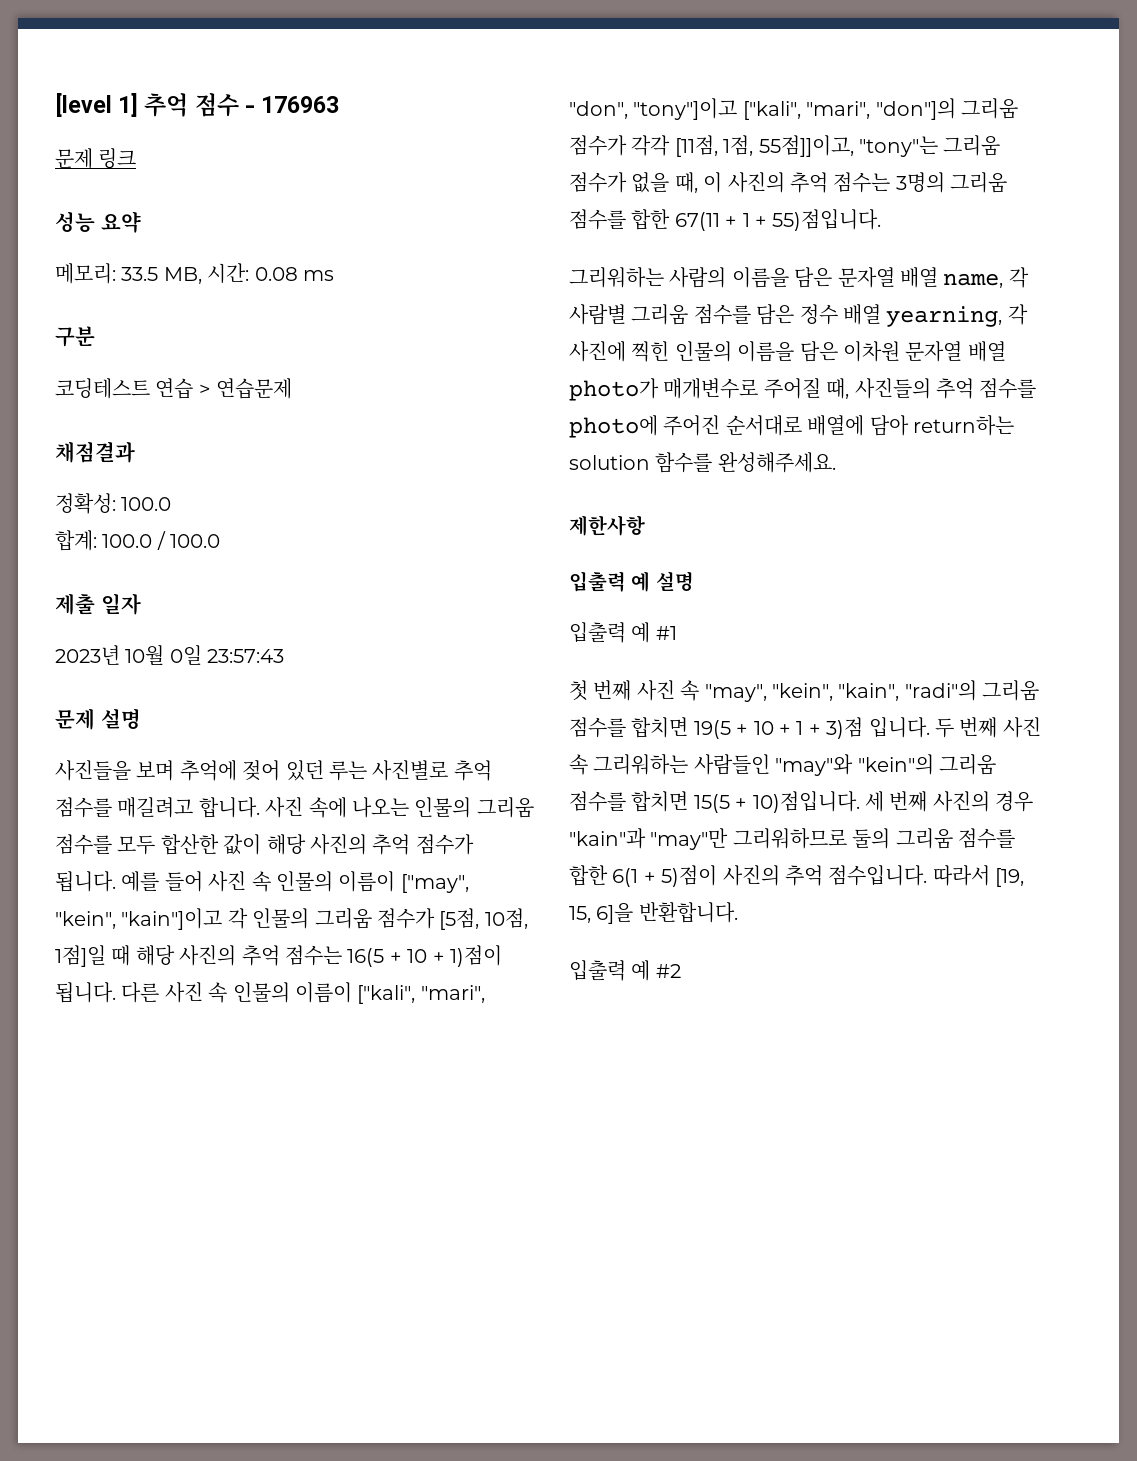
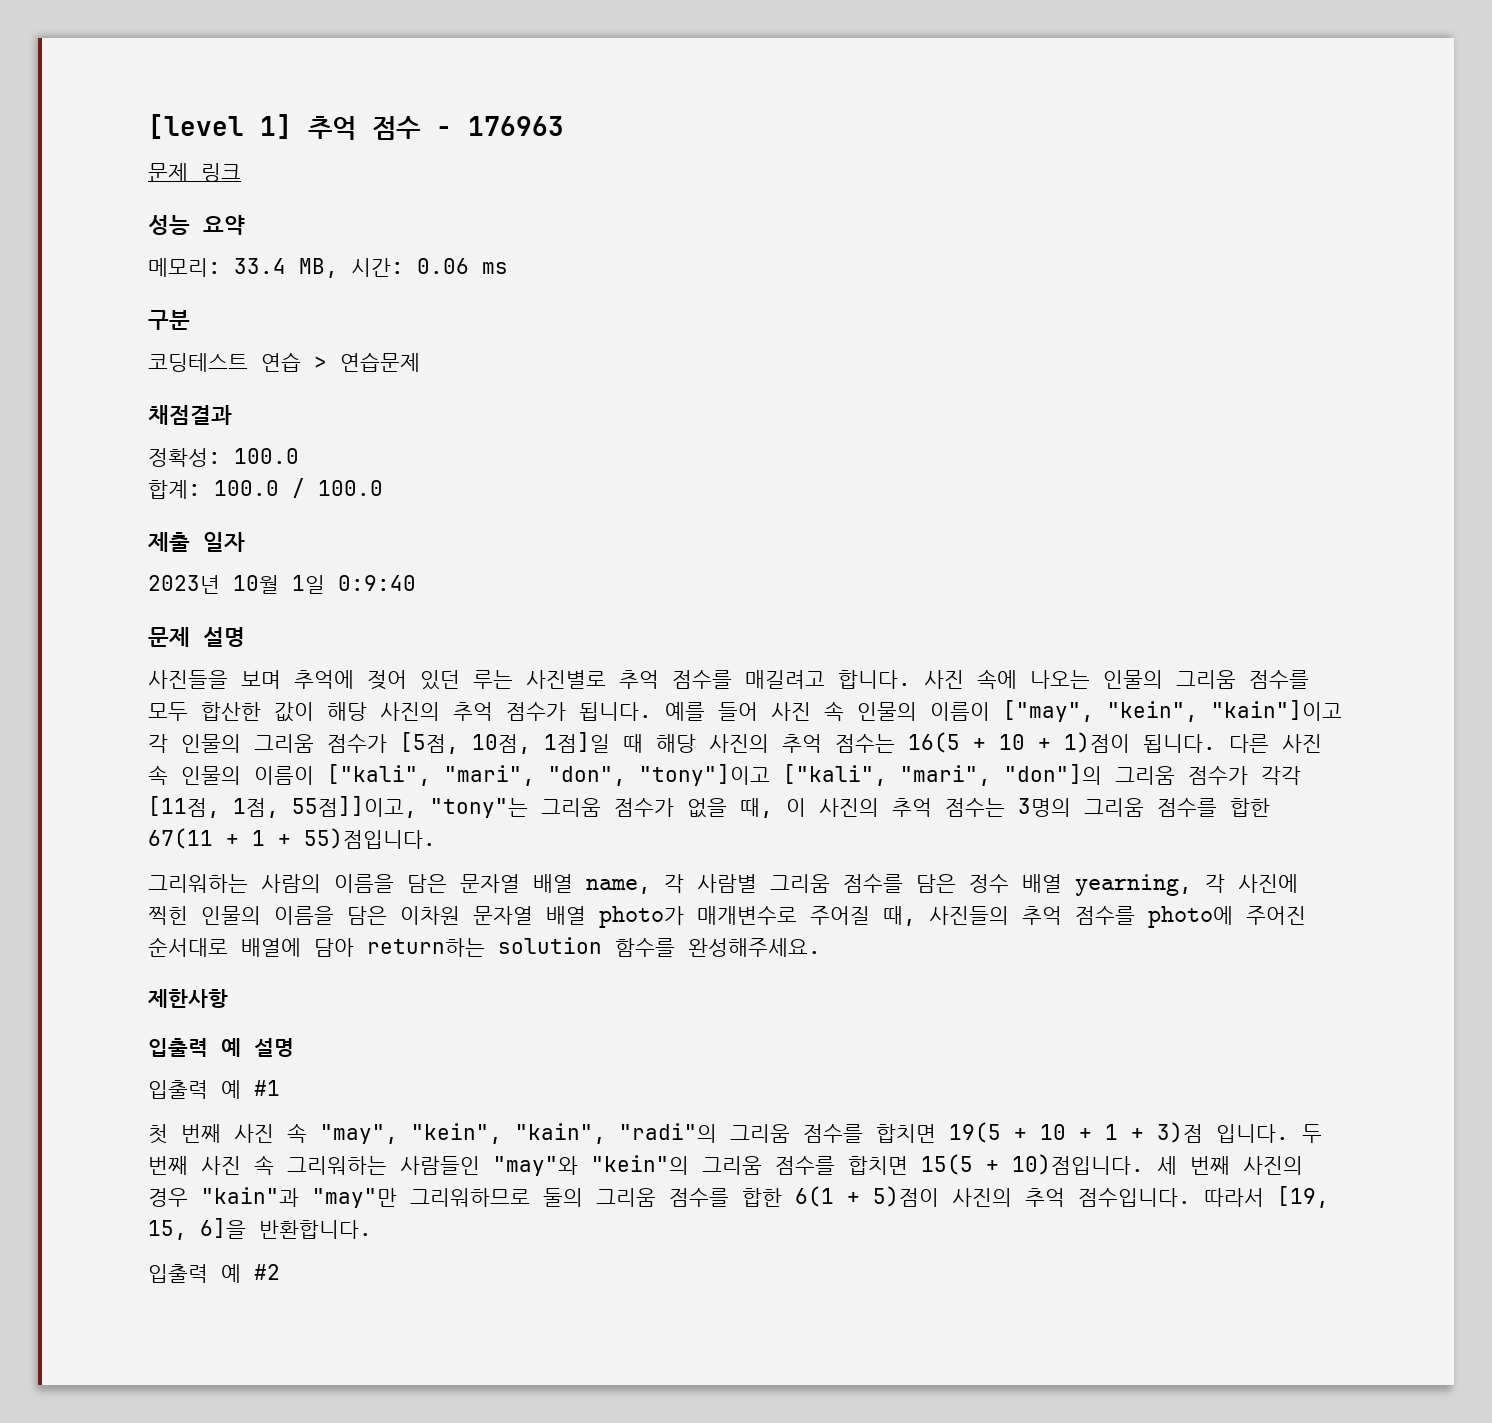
[121,267,159,281] 33.5 -> [234,258,286,274] 33.4
[254,267,298,281] 0.08 -> [417,258,469,274] 0.06
[169,645,285,665] 0일 23:57:43 -> [292,575,416,594] 1일 0:9:40

